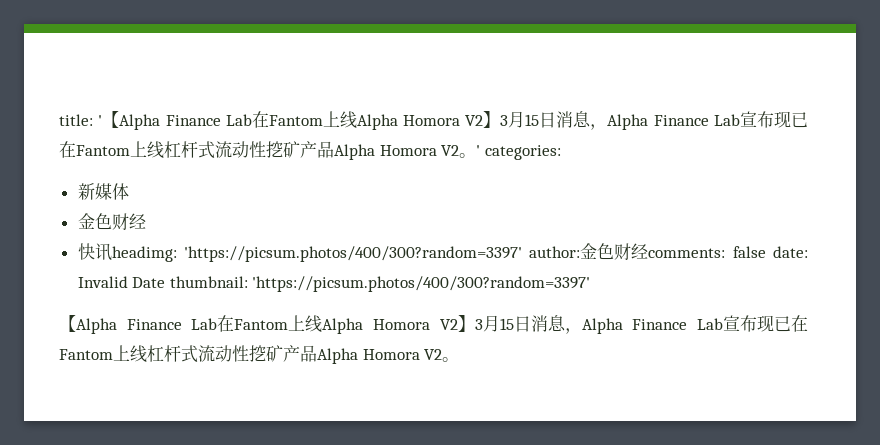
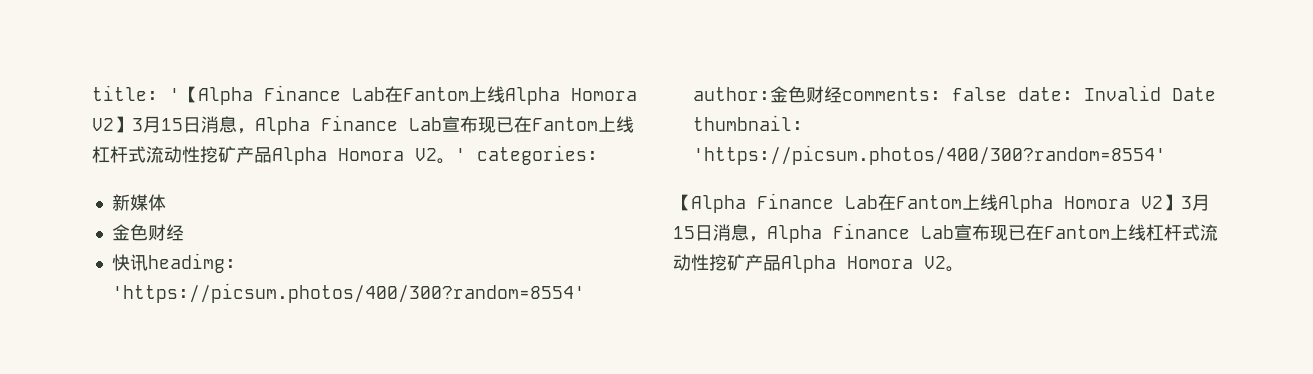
[184,246,523,262] 'https://picsum.photos/400/300?random=3397' -> [111,283,585,303] 'https://picsum.photos/400/300?random=8554'
[252,276,591,292] 'https://picsum.photos/400/300?random=3397' -> [692,145,1166,165] 'https://picsum.photos/400/300?random=8554'

